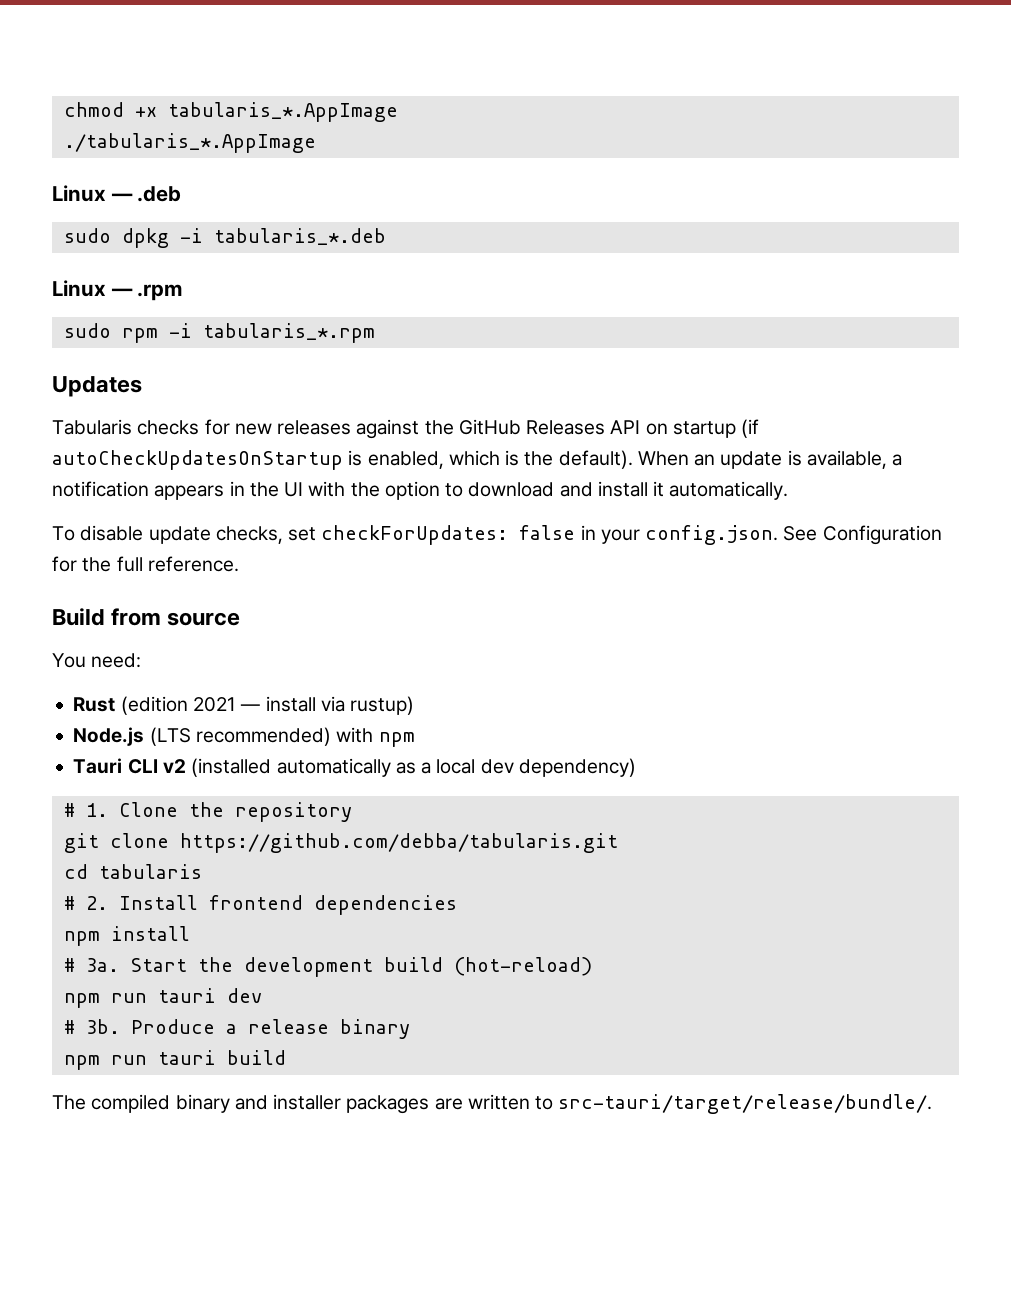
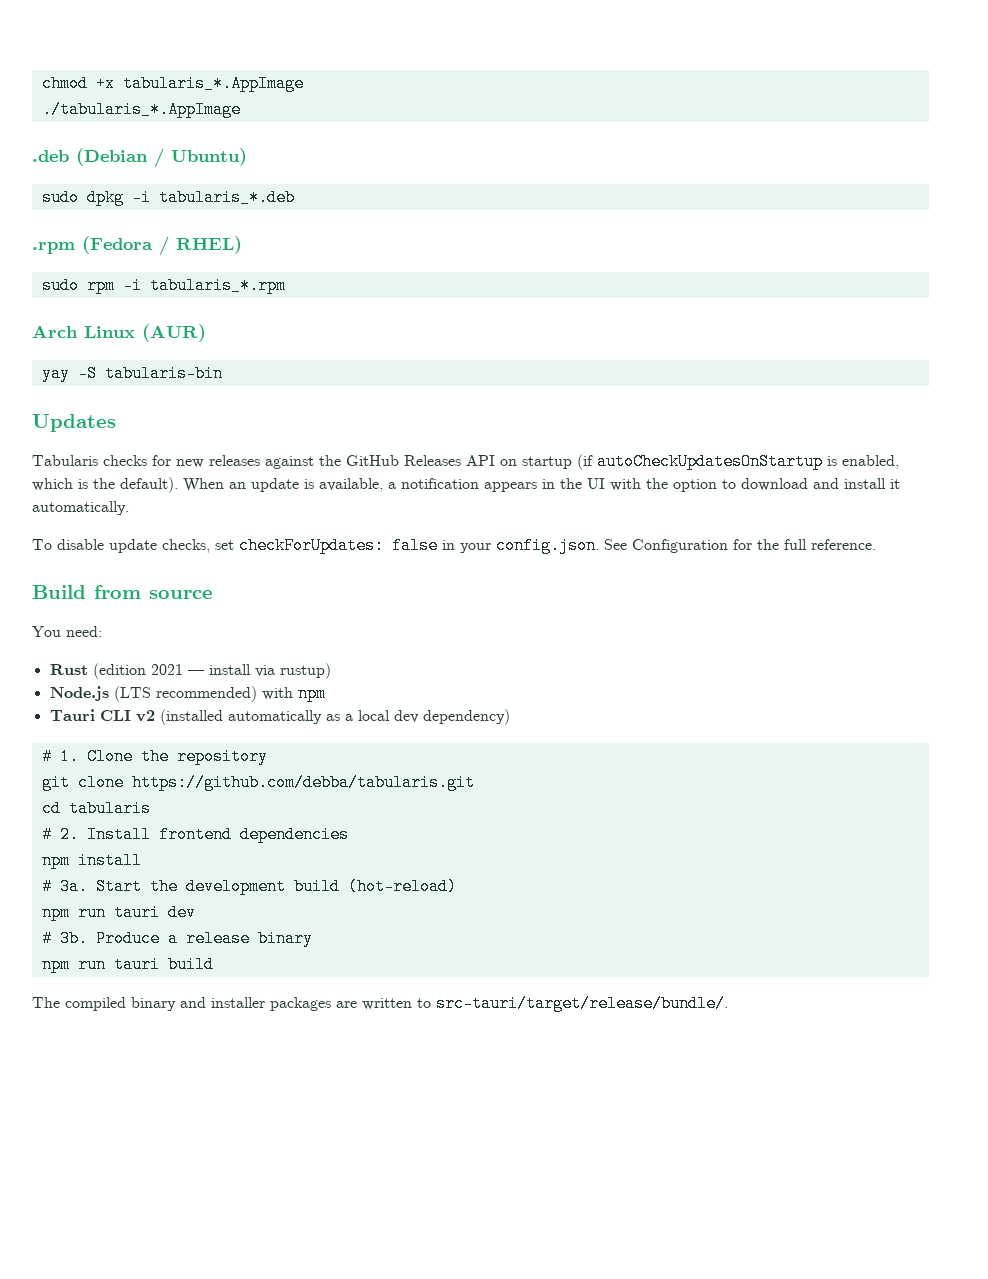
[52,185,133,202] Linux — -> (241, 109) none
(182, 194) none -> [76,148,247,168] (Debian / Ubuntu)
[52,280,133,297] Linux — -> (295, 197) none
(183, 292) none -> [82,236,242,256] (Fedora / RHEL)
(375, 333) none -> [32,324,206,342] [41,365,223,382] // Arch Linux (AUR) // yay -S tabularis-bin

